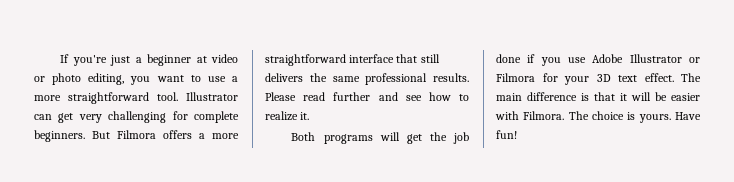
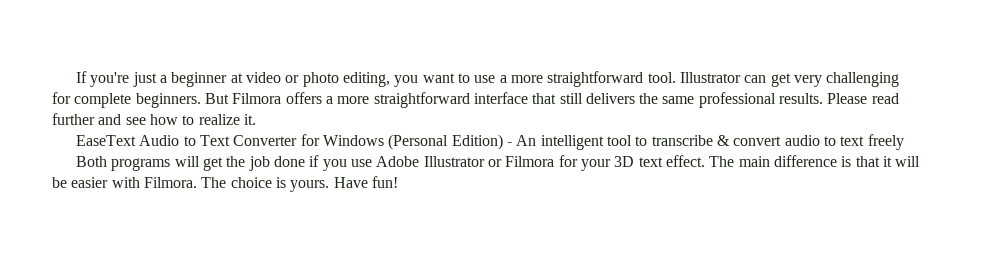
(310, 116) none -> [76,134,904,150] // EaseText Audio to Text Converter for Windows (Personal Edition) - An intelligent tool to transcribe & convert audio to text freely

